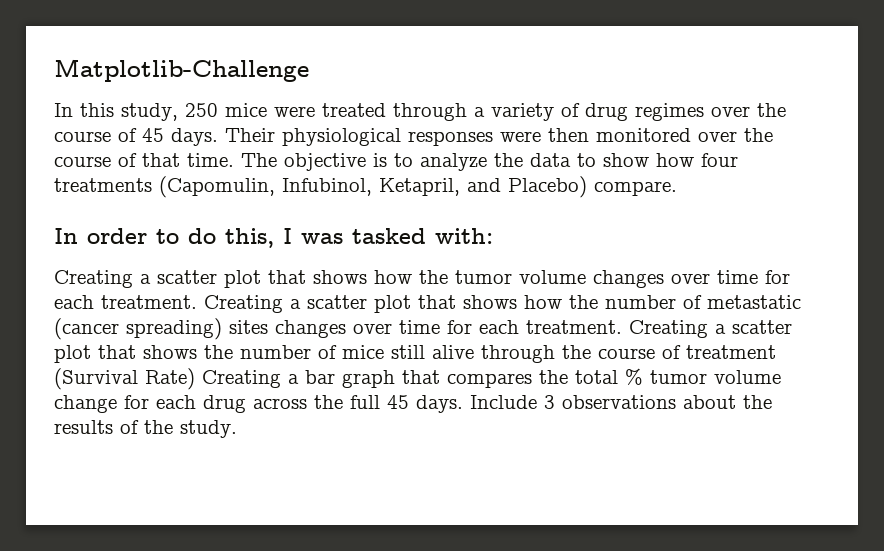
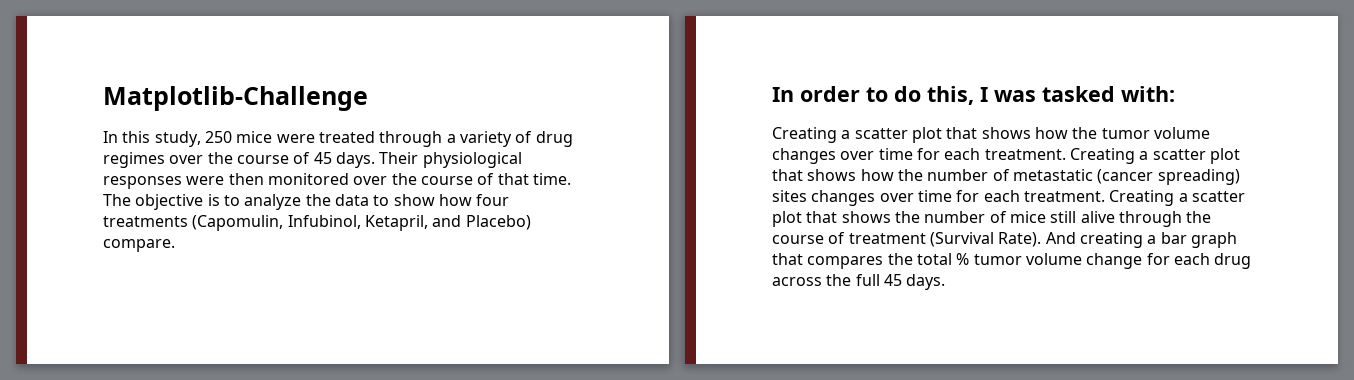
[145,368,281,390] Rate) Creating -> [998,232,1143,248] Rate). And creating
[470,395,772,409] [54,420,237,438] Include 3 observations about the results of the study. -> (946, 282) none

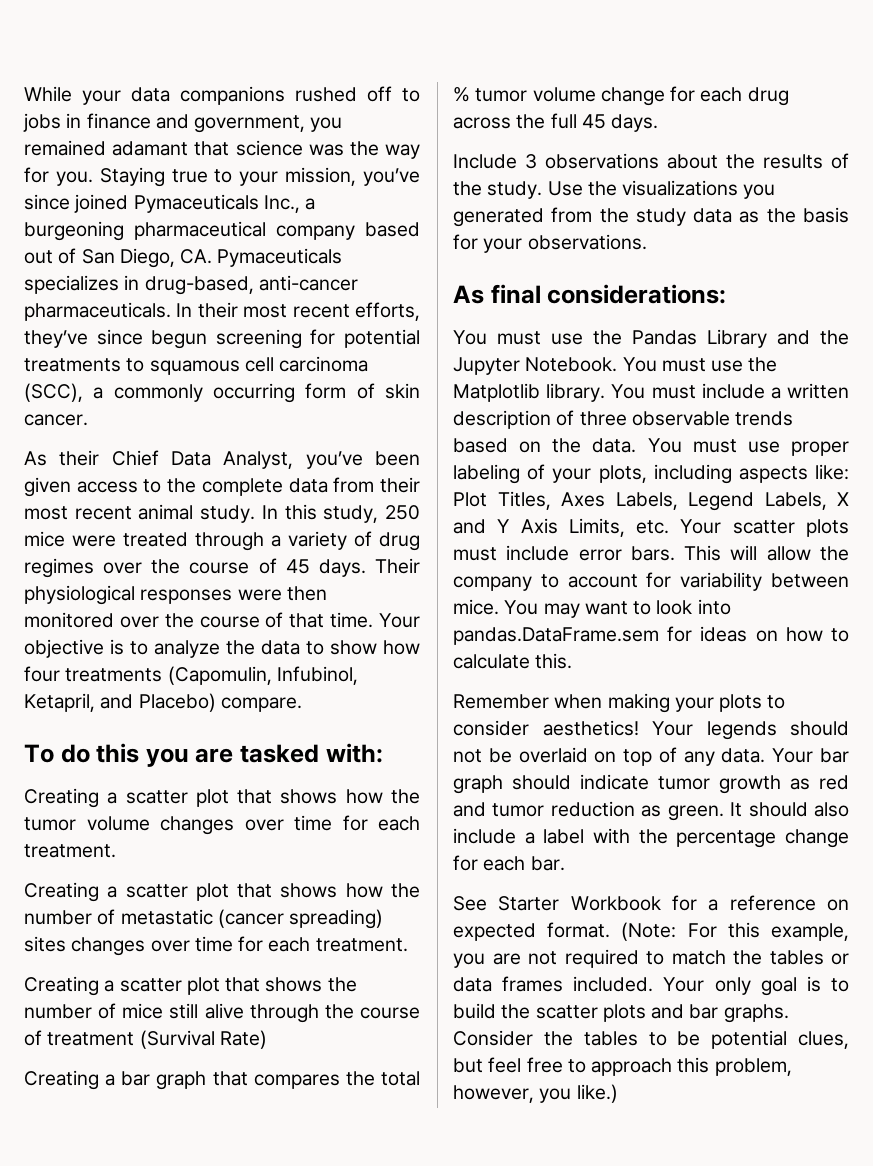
[103,86,368,111] Matplotlib-Challenge // -> [24,86,420,105] [23,113,343,133] [24,140,421,159] [24,167,420,187] [24,194,316,213] [24,221,420,241] [24,248,343,268] [24,275,358,295] [24,302,420,321] [24,329,421,349] [24,356,369,375] [24,383,420,403] [24,414,88,426] [24,450,420,469] [24,477,421,497] [24,504,256,523] While your data companions rushed off to jobs in finance and government, you remained adamant that science was the way for you. Staying true to your mission, you’ve since joined Pymaceuticals Inc., a burgeoning pharmaceutical company based out of San Diego, CA. Pymaceuticals specializes in drug-based, anti-cancer pharmaceuticals. In their most recent efforts, they’ve since begun screening for potential treatments to squamous cell carcinoma (SCC), a commonly occurring form of skin cancer. // As their Chief Data Analyst, you’ve been given access to the complete data from their most recent animal study.
[103,194,131,206] The -> [378,613,420,628] Your
[772,86,1036,105] In order to do this, I was -> [24,743,234,767] To do this you are
(1066, 154) none -> (116, 851) //
(1105, 196) none -> (408, 945) //
[998,232,1143,248] Rate). And creating -> [219,1030,267,1049] [24,1070,99,1090] Rate) // Creating
(946, 282) none -> [453,153,849,169] [453,180,776,199] [453,207,849,227] [453,234,647,253] [453,284,727,304] [453,329,849,348] [453,357,778,375] [453,383,849,402] [453,410,794,429] [453,438,849,456] [453,464,849,484] [453,491,849,511] [453,518,849,537] [453,545,849,561] [453,572,849,591] [453,599,731,618] [453,626,849,645] [453,653,573,669] [453,693,786,713] [453,720,849,740] [453,747,849,766] [453,774,849,794] [453,801,849,821] [453,828,849,848] [453,855,565,871] [453,895,849,911] [453,922,849,941] [453,949,849,968] [453,976,849,996] [453,1003,789,1023] [453,1030,849,1049] [453,1057,792,1076] [453,1084,618,1103] // Include 3 observations about the results of the study. Use the visualizations you generated from the study data as the basis for your observations. // As final considerations: // You must use the Pandas Library and the Jupyter Notebook. You must use the Matplotlib library. You must include a written description of three observable trends based on the data. You must use proper labeling of your plots, including aspects like: Plot Titles, Axes Labels, Legend Labels, X and Y Axis Limits, etc. Your scatter plots must include error bars. This will allow the company to account for variability between mice. You may want to look into pandas.DataFrame.sem for ideas on how to calculate this. // Remember when making your plots to consider aesthetics! Your legends should not be overlaid on top of any data. Your bar graph should indicate tumor growth as red and tumor reduction as green. It should also include a label with the percentage change for each bar. // See Starter Workbook for a reference on expected format. (Note: For this example, you are not required to match the tables or data frames included. Your only goal is to build the scatter plots and bar graphs. Consider the tables to be potential clues, but feel free to approach this problem, however, you like.)

